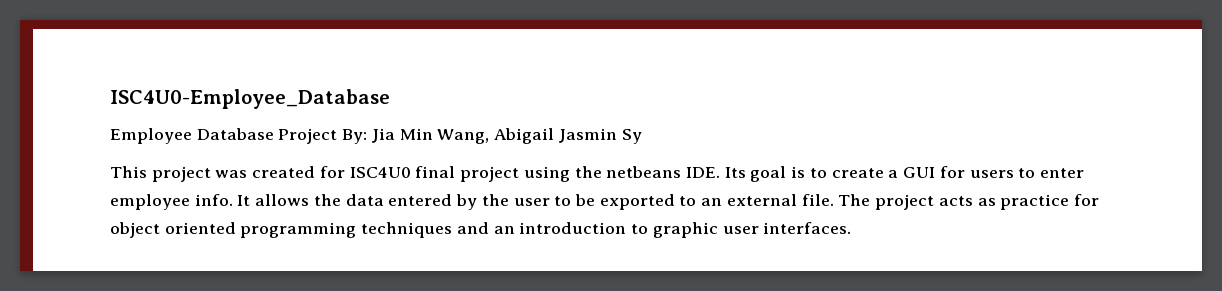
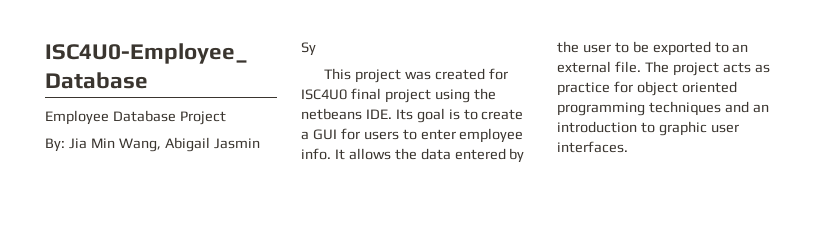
(338, 136) none -> (226, 118) //

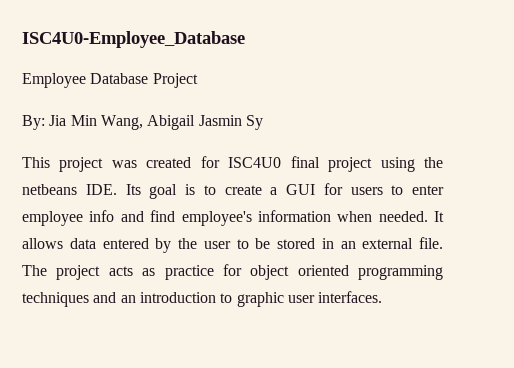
[301,148,331,160] info. -> [89,210,428,226] info and find employee's information when needed.
[394,148,417,160] the -> (63, 243) none
[652,41,729,56] exported to -> [277,238,334,249] stored in

